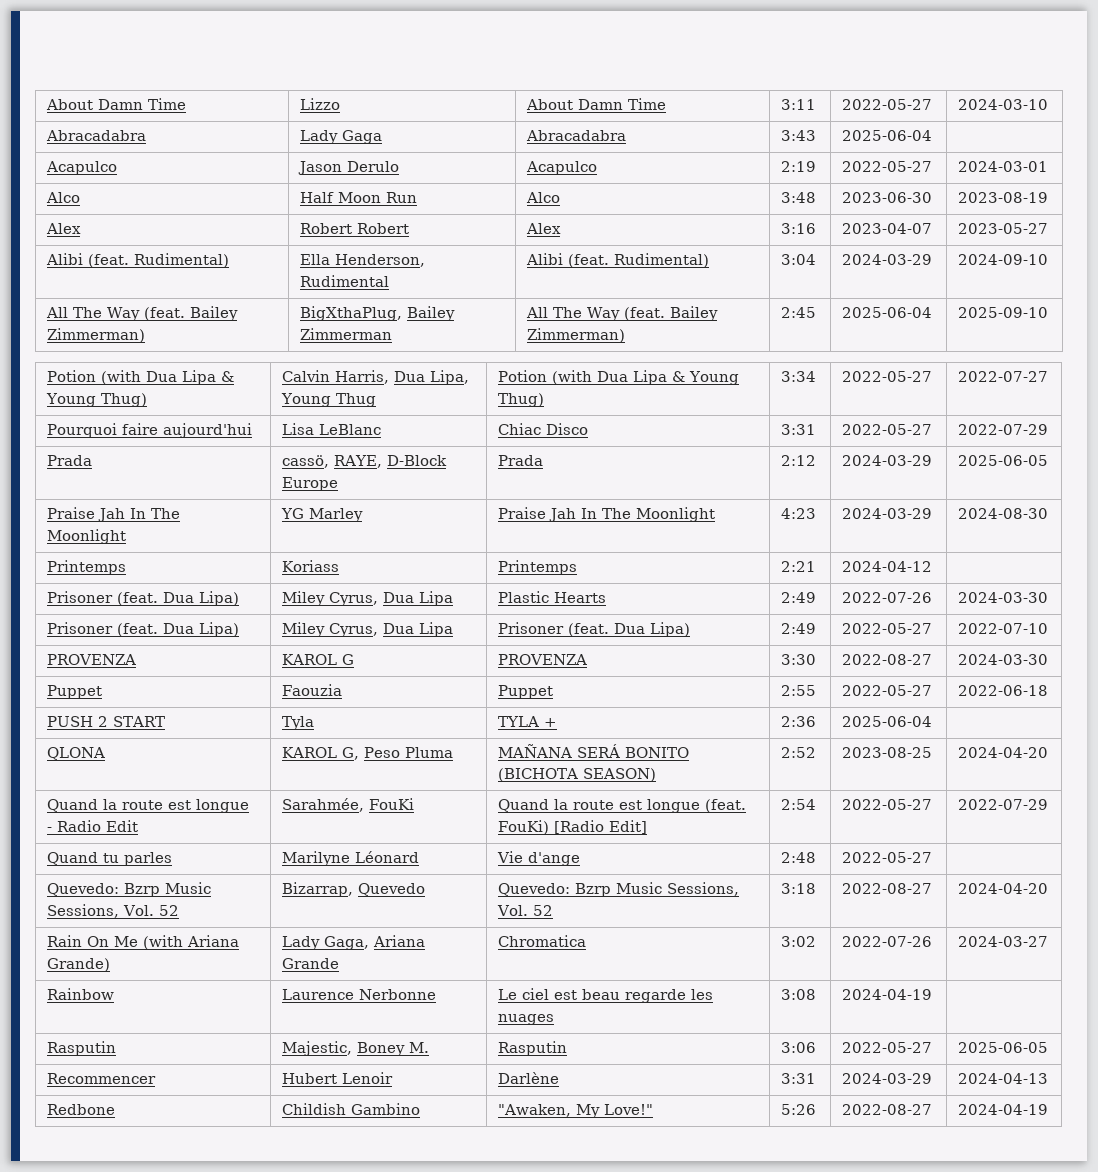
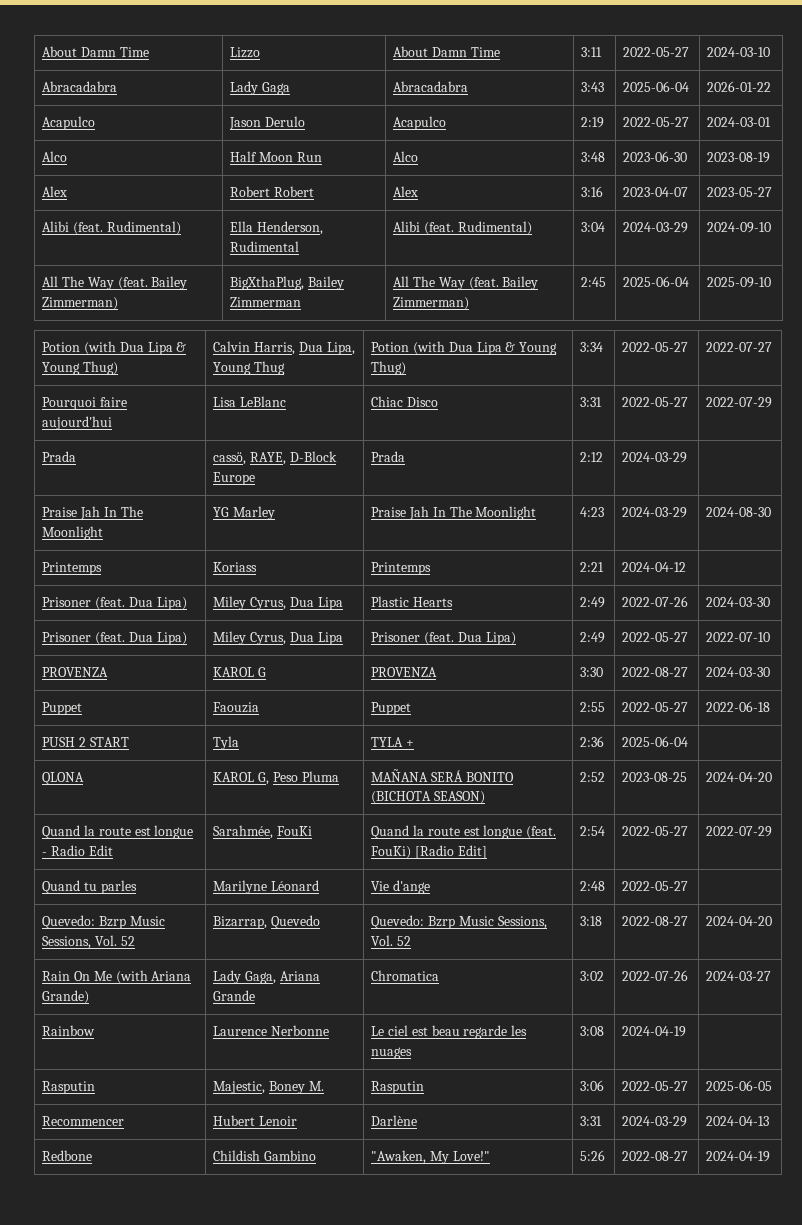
(933, 135) none -> [707,81,772,92] 2026-01-22
[958,455,1049,466] 2025-06-05 -> (688, 457) none

